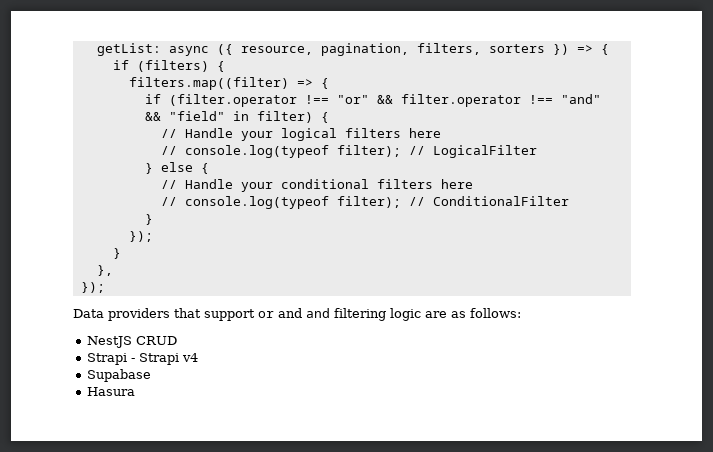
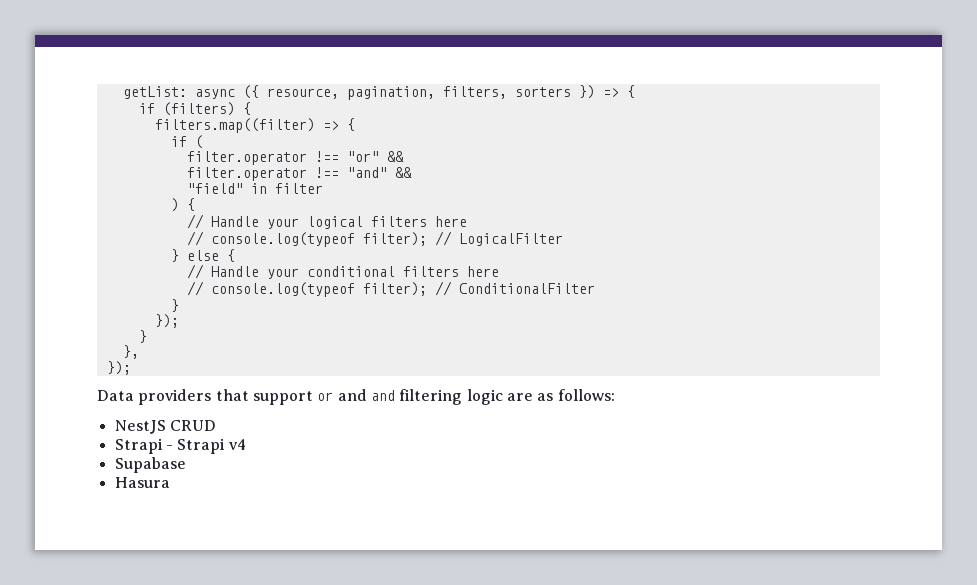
[168,94,297,107] (filter.operator -> [194,135,203,149] [186,151,307,165] ( // filter.operator
(393, 99) none -> (404, 156) //
(161, 116) none -> (412, 172) //
[256,111,313,123] filter) -> [274,183,323,194] [170,198,179,212] filter // )

